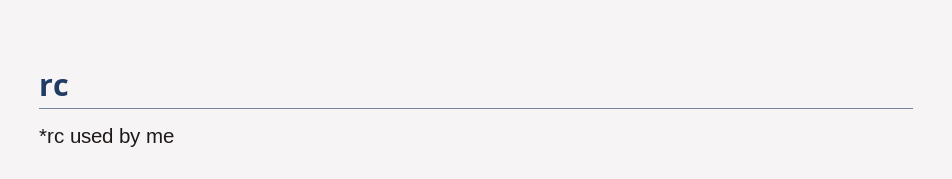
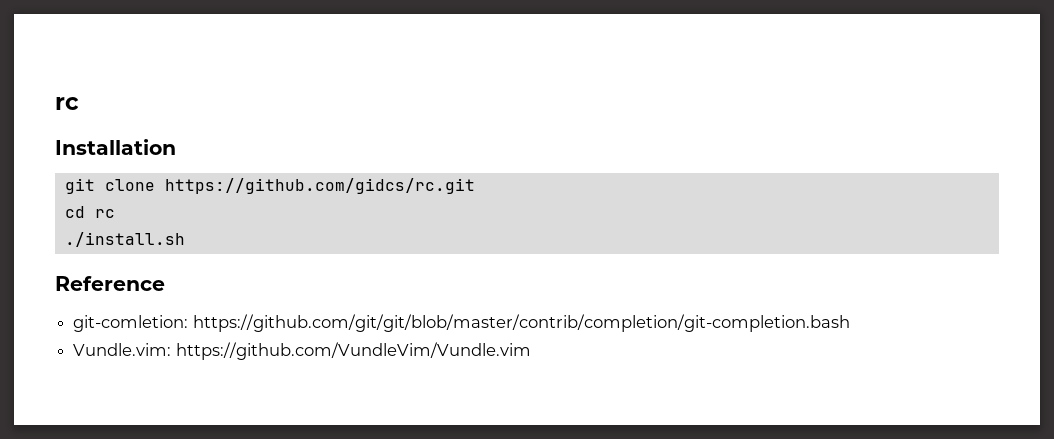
[39,79,69,96] [39,128,174,147] rc // *rc used by me -> [55,97,79,110] [55,139,176,155] [64,178,475,194] [64,206,115,218] [64,232,185,247] [55,276,165,291] [73,314,850,332] [73,342,531,360] rc // Installation // git clone https://github.com/gidcs/rc.git // cd rc // ./install.sh // Reference // git-comletion: https://github.com/git/git/blob/master/contrib/completion/git-completion.bash // Vundle.vim: https://github.com/VundleVim/Vundle.vim

